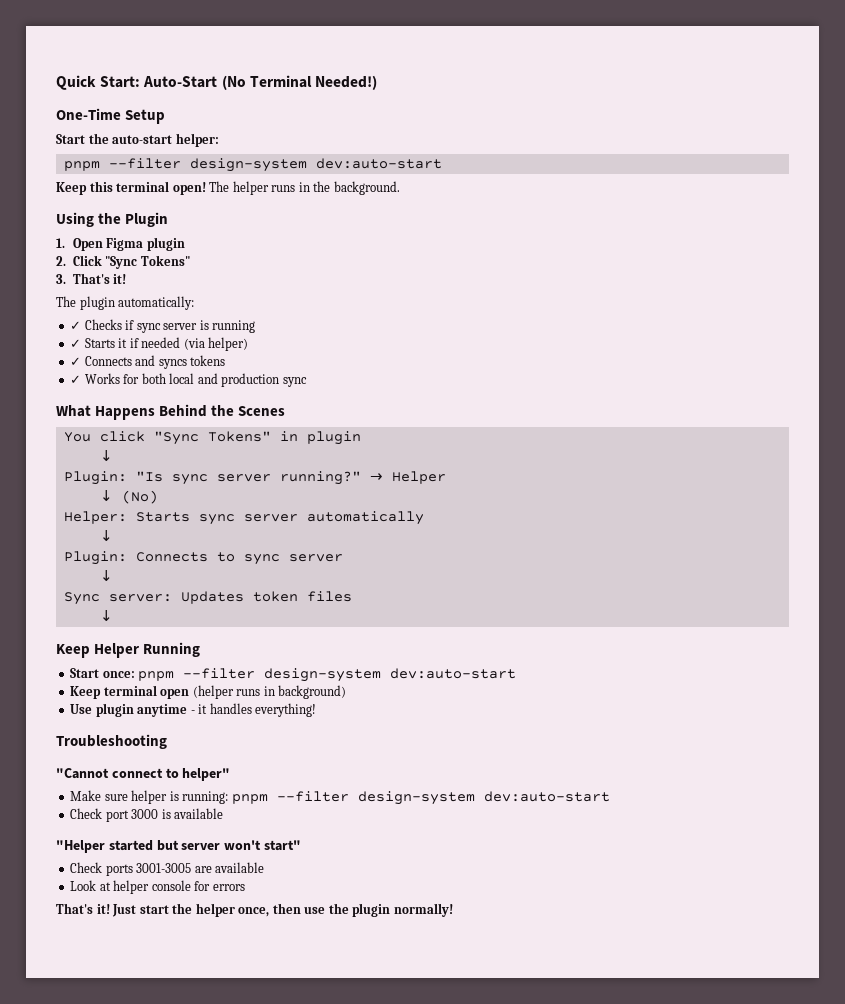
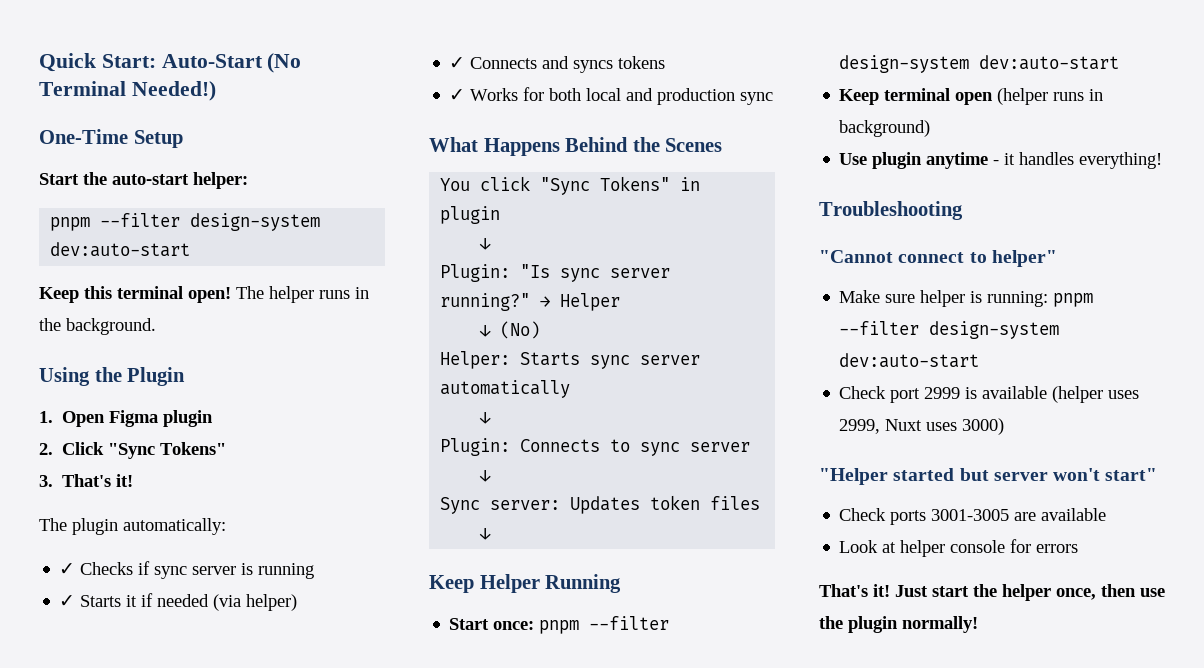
[131,809,159,819] 3000 -> [924,387,961,399] 2999
(224, 813) none -> [1052,386,1140,403] [839,418,1005,435] (helper uses 2999, Nuxt uses 3000)

